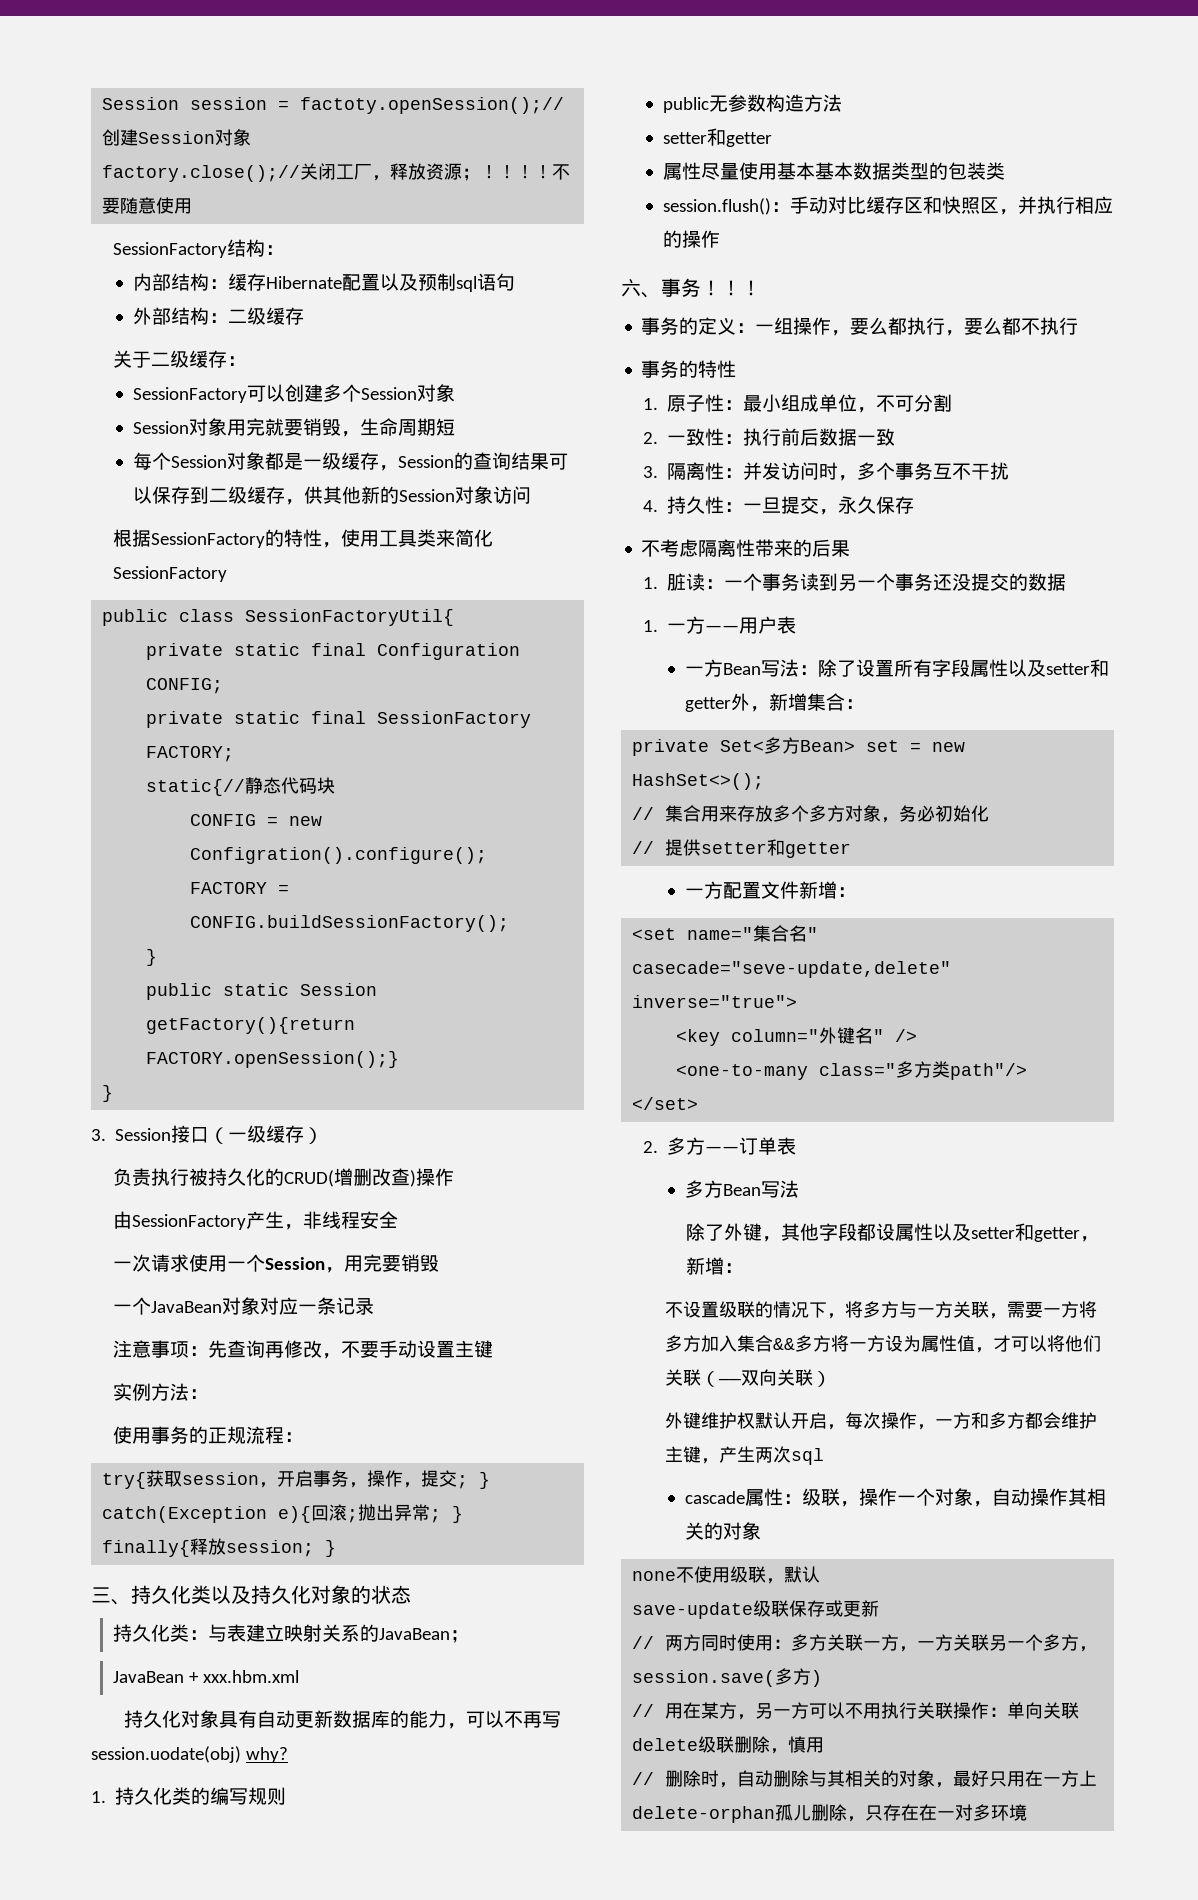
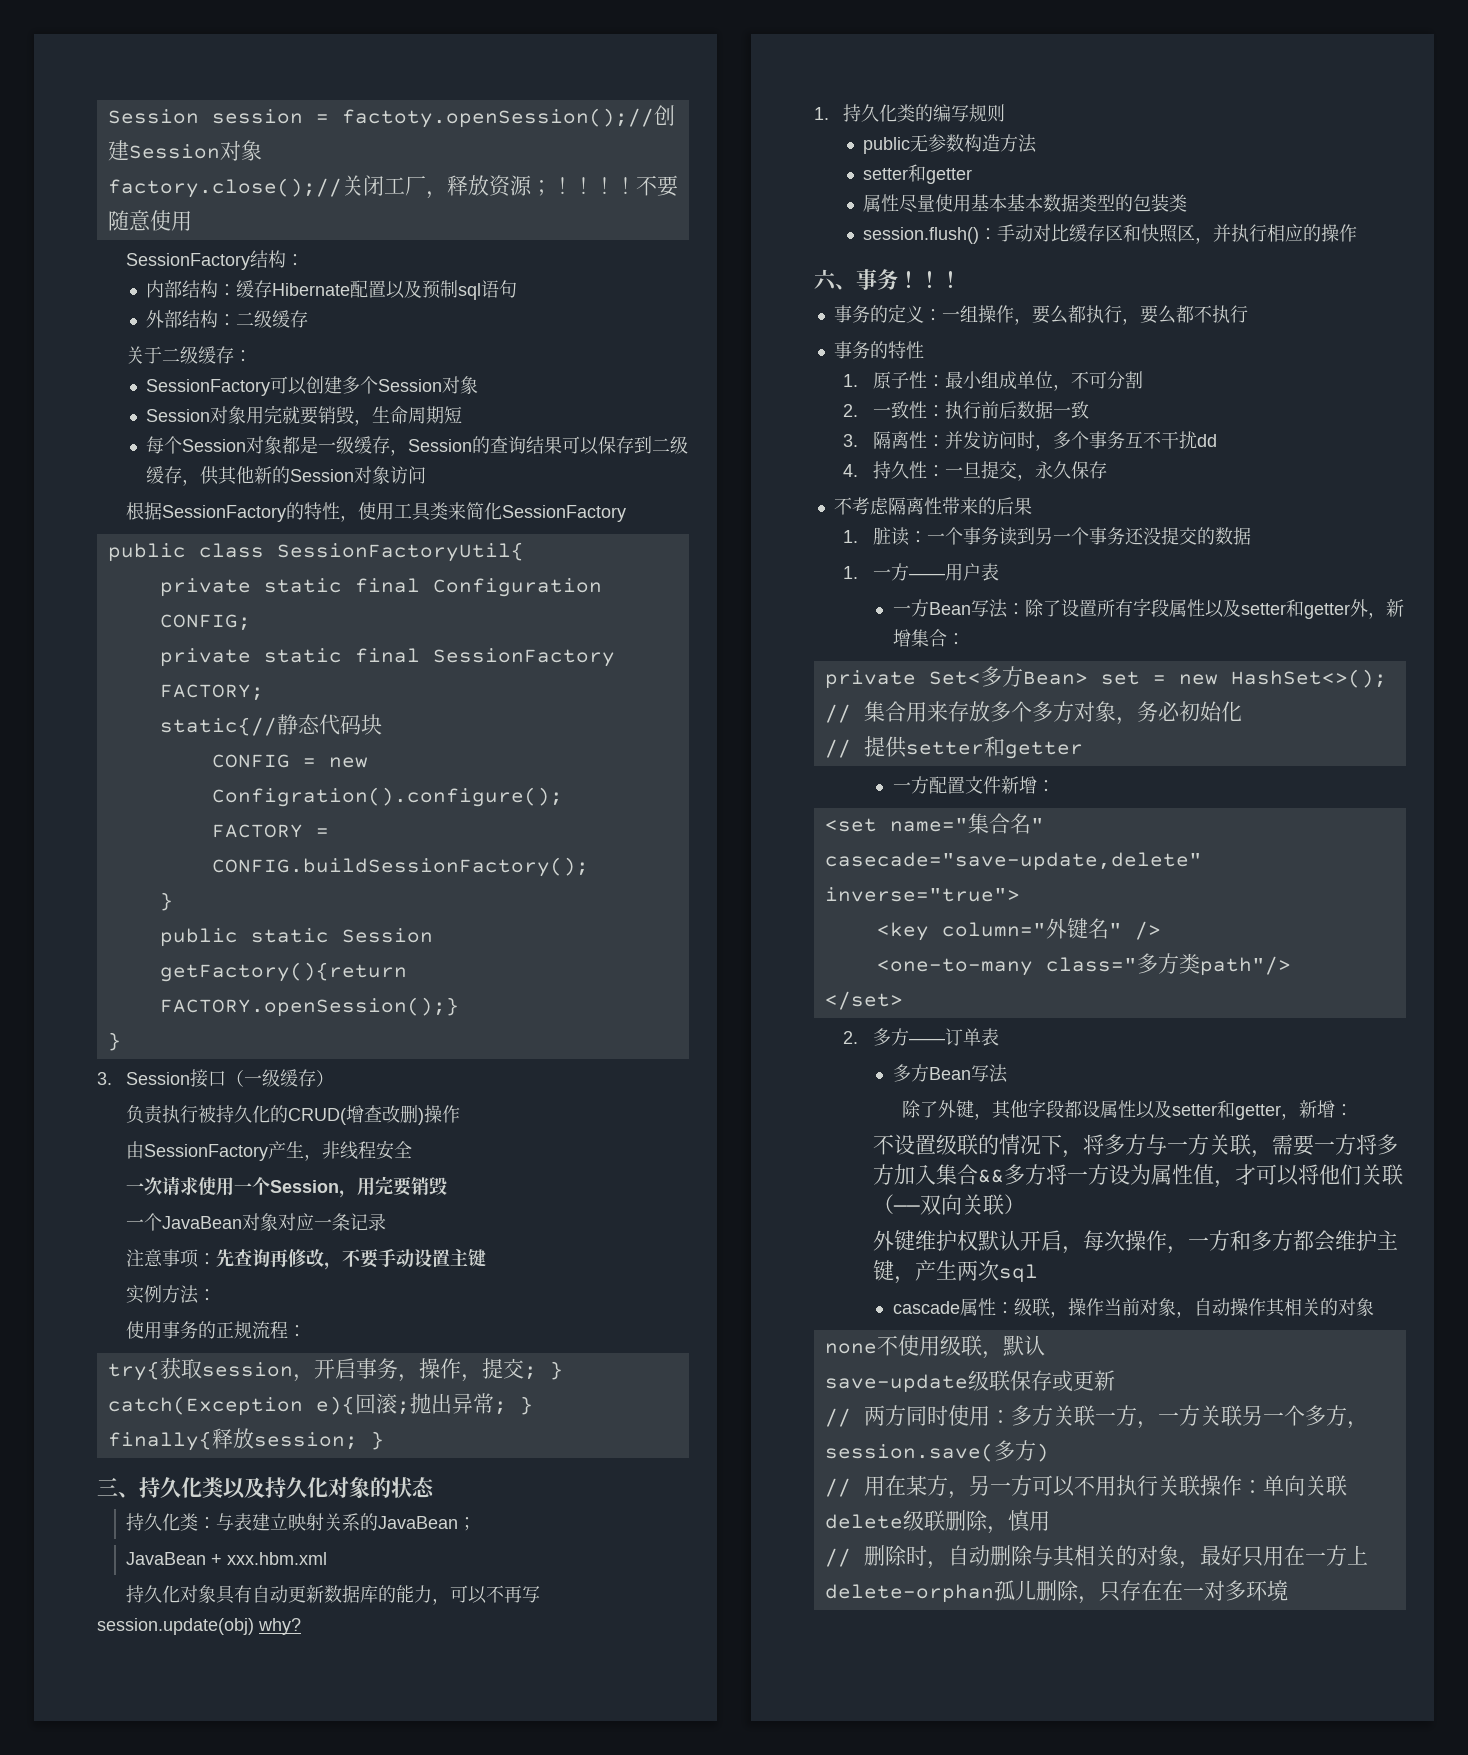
[352,1168,410,1186] 删改查 -> [364,1105,419,1123] 查改删
[91,1746,241,1763] session.uodate(obj) -> [97,1618,254,1635] session.update(obj)
(1010, 471) none -> [1196,434,1217,447] dd
[632,961,952,978] casecade="seve-update,delete" -> [824,852,1202,871] casecade="save-update,delete"
[896,1488,935,1506] 一个 -> [1103,1298,1140,1316] 当前

